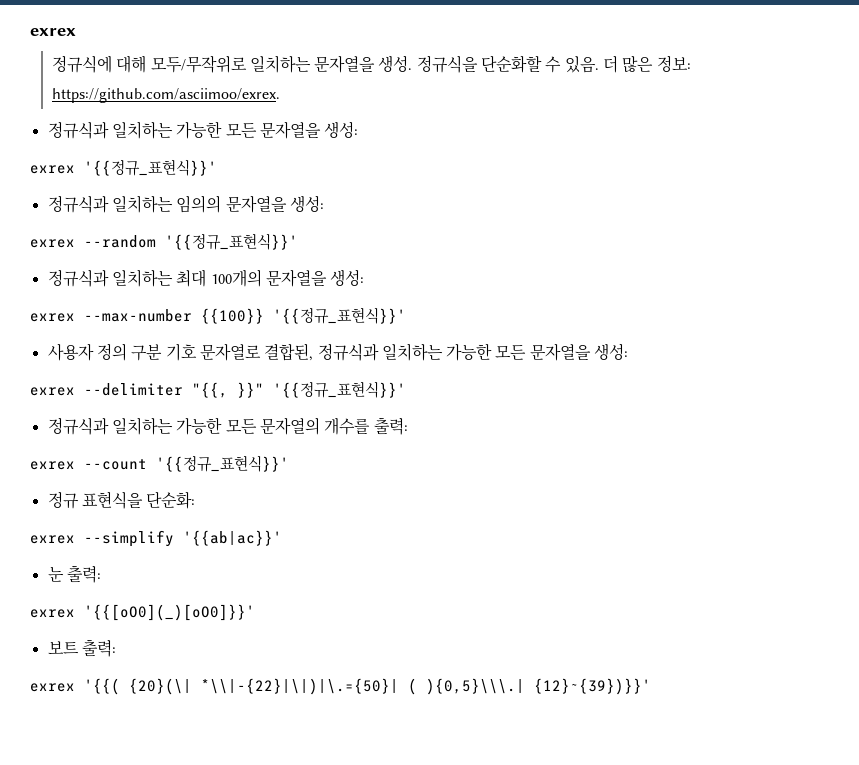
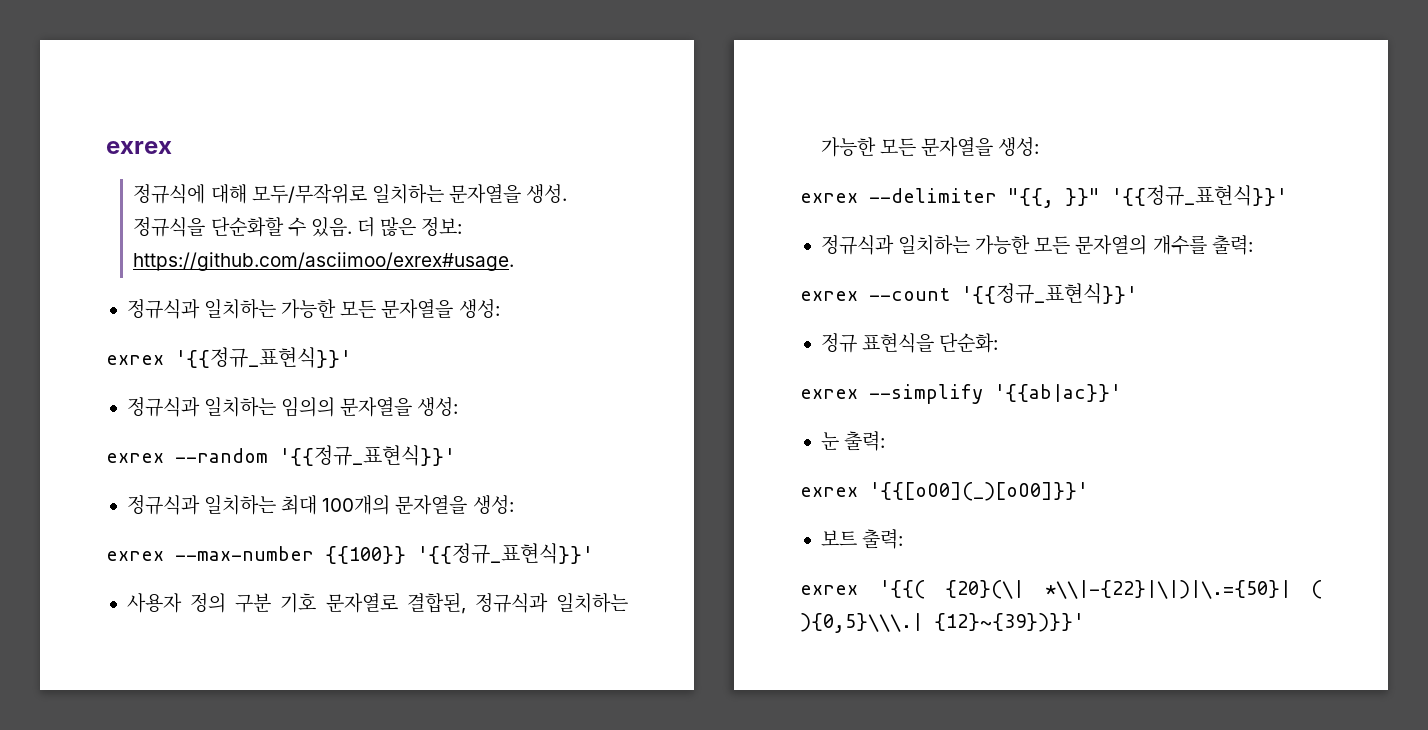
[51,88,280,103] https://github.com/asciimoo/exrex. -> [133,252,515,271] https://github.com/asciimoo/exrex#usage.

